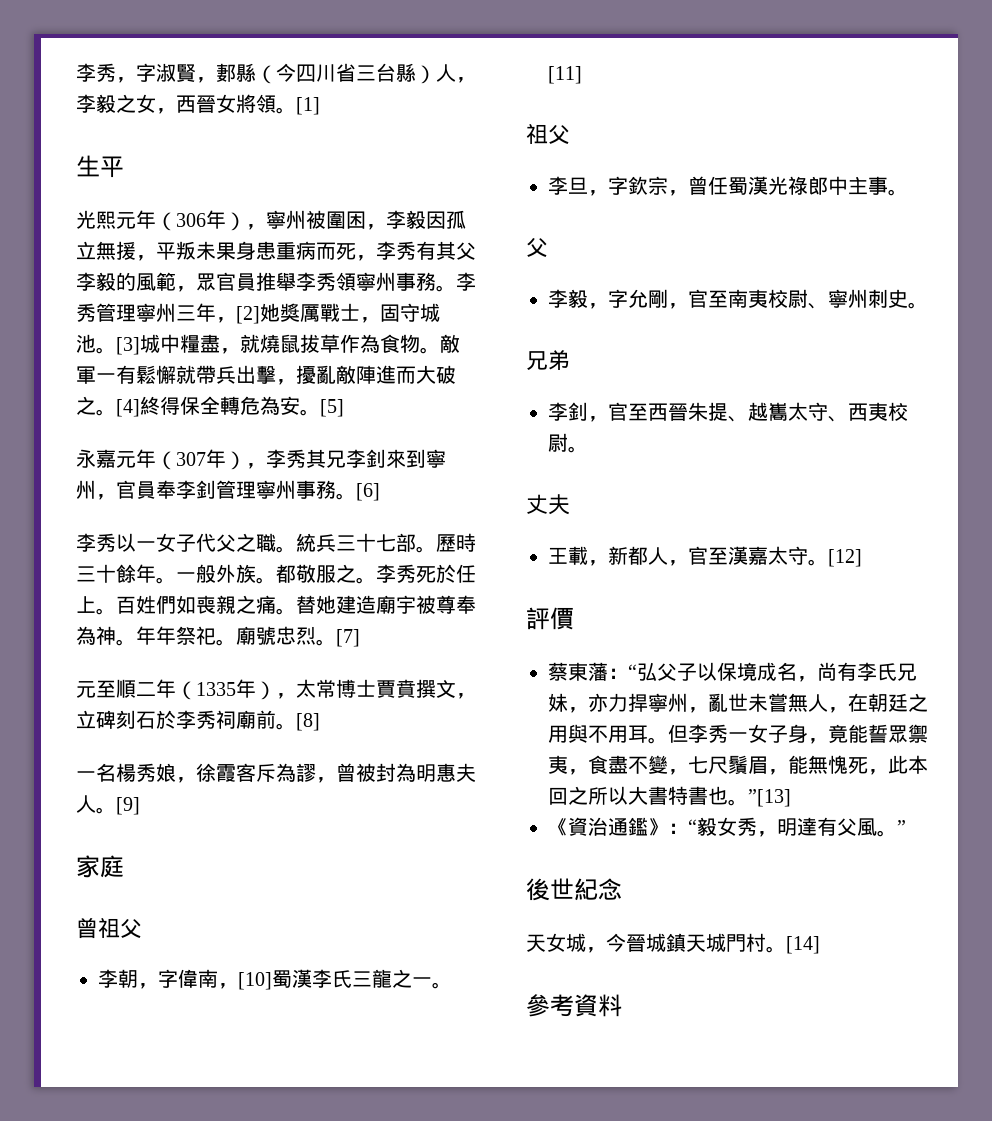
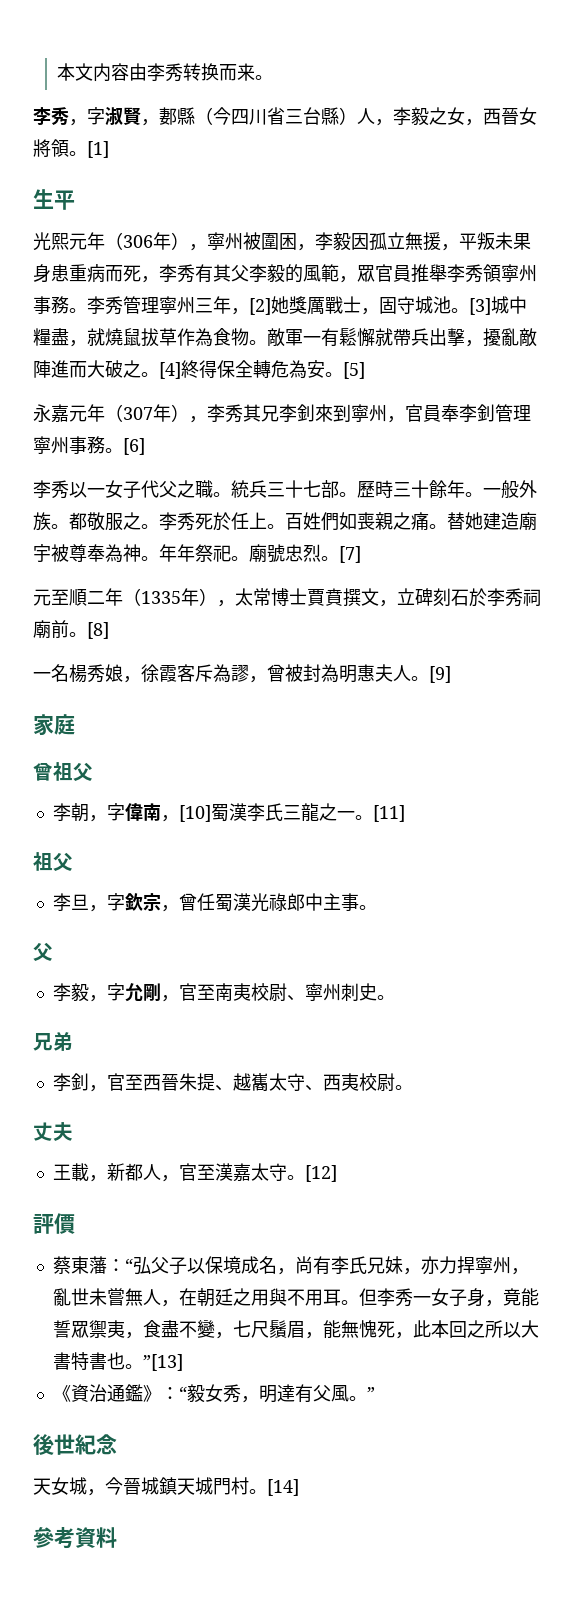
(76, 72) none -> [57,63,274,82] 本文内容由李秀转换而来。 //

